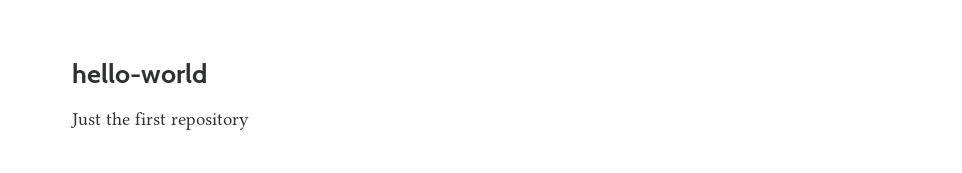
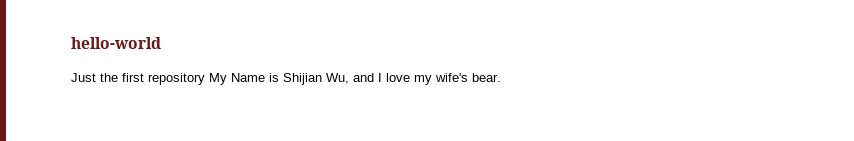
(249, 121) none -> [209,73,501,85] My Name is Shijian Wu, and I love my wife's bear.

